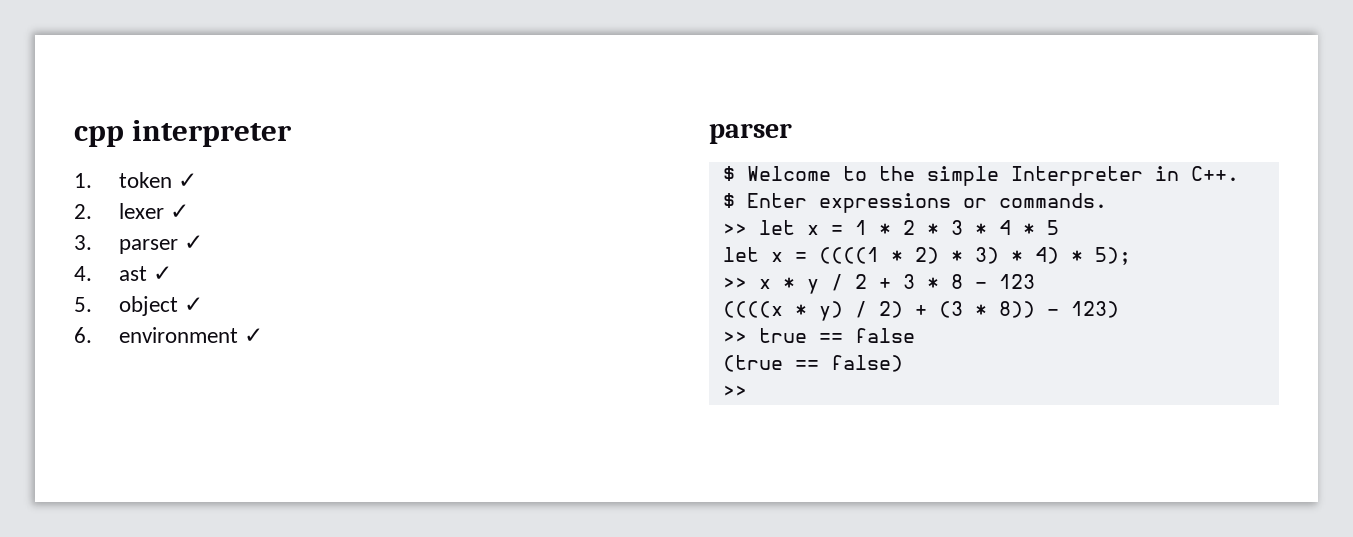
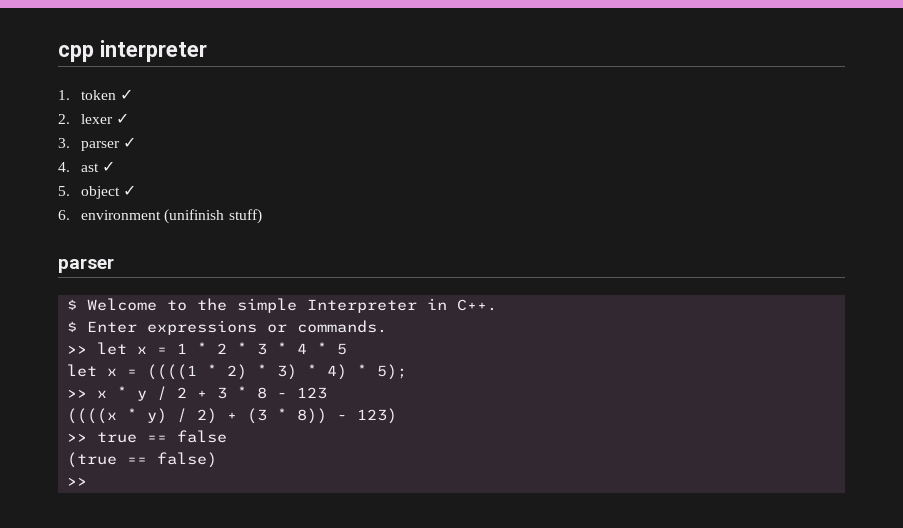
[244,328,264,343] ✓ -> [164,209,262,224] (unifinish stuff)

